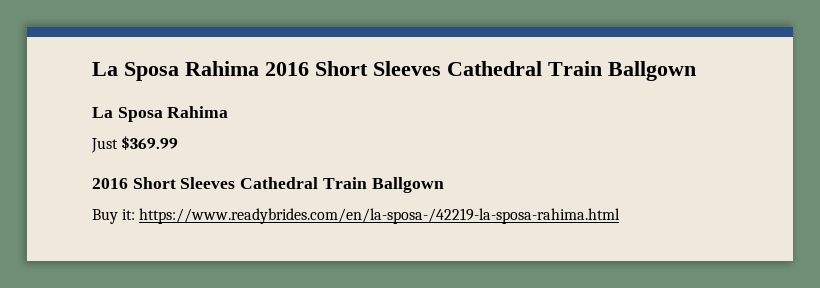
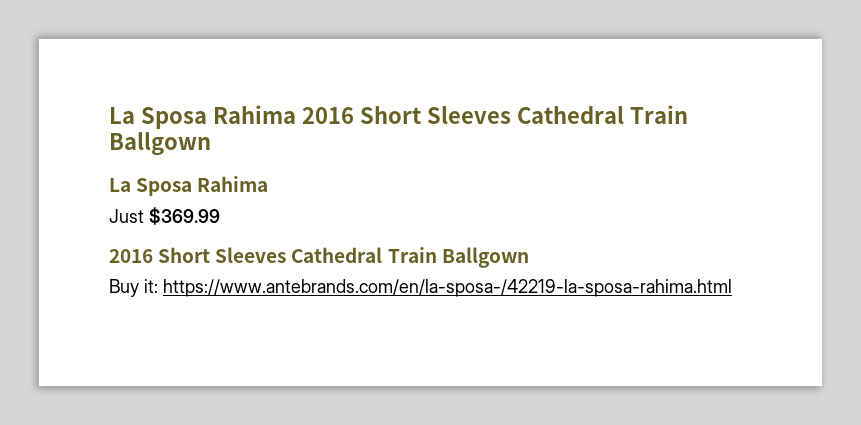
[139,208,621,224] https://www.readybrides.com/en/la-sposa-/42219-la-sposa-rahima.html -> [163,279,732,297] https://www.antebrands.com/en/la-sposa-/42219-la-sposa-rahima.html

